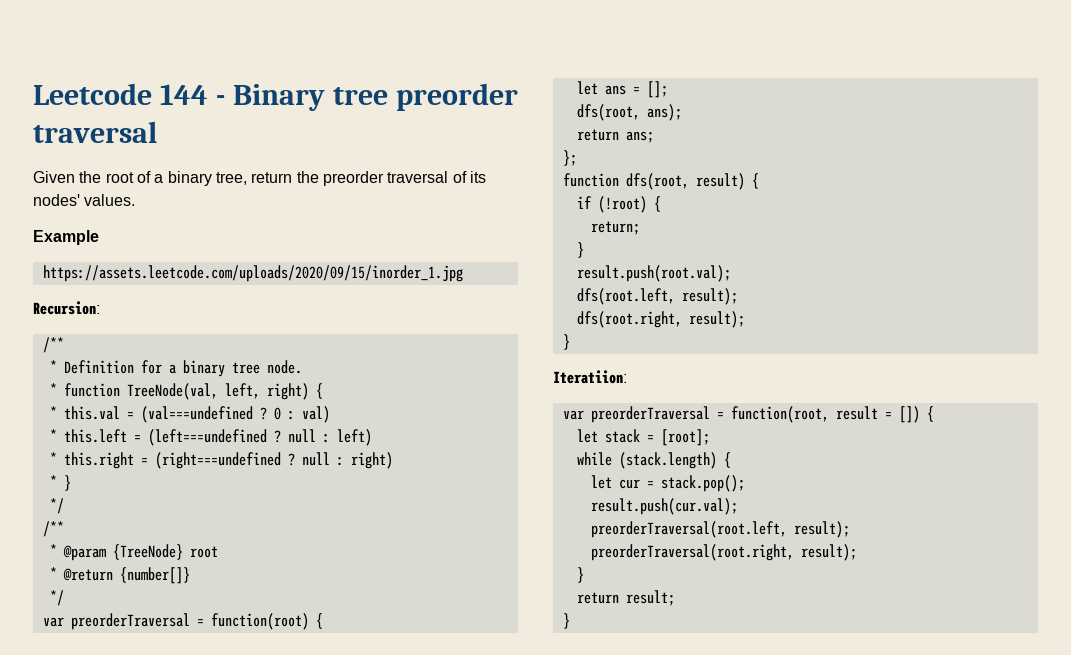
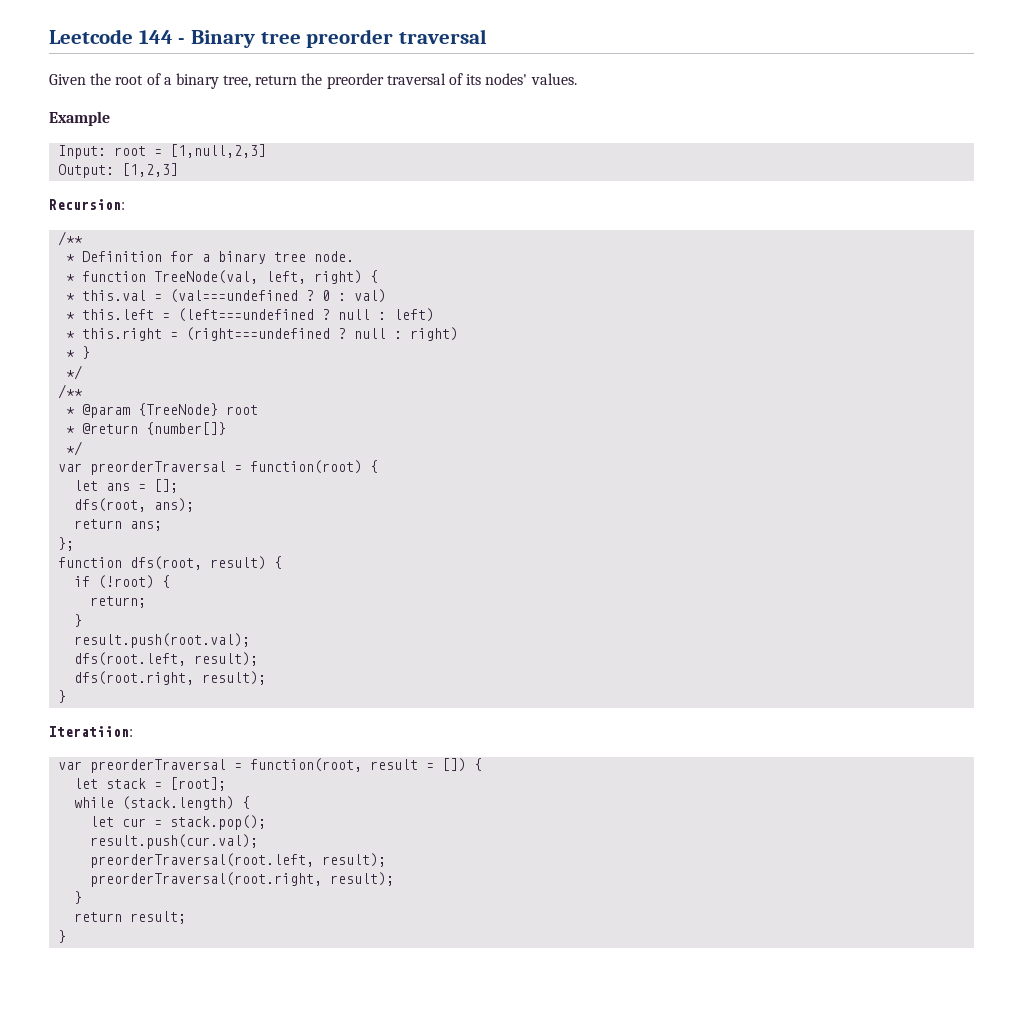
[42,265,463,282] https://assets.leetcode.com/uploads/2020/09/15/inorder_1.jpg -> [58,144,267,159] [58,163,179,178] Input: root = [1,null,2,3] // Output: [1,2,3]

